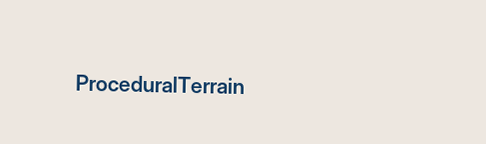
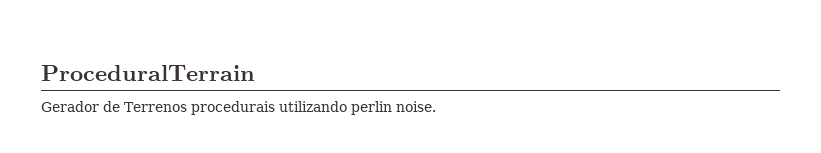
(245, 84) none -> [41,101,436,115] // Gerador de Terrenos procedurais utilizando perlin noise.

